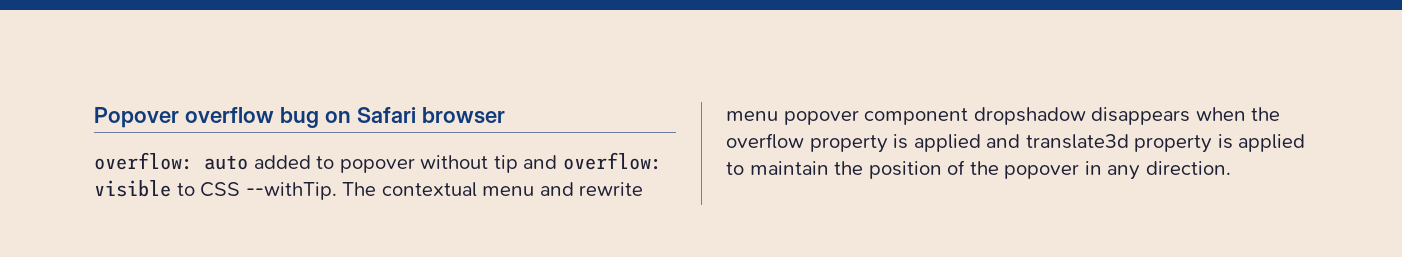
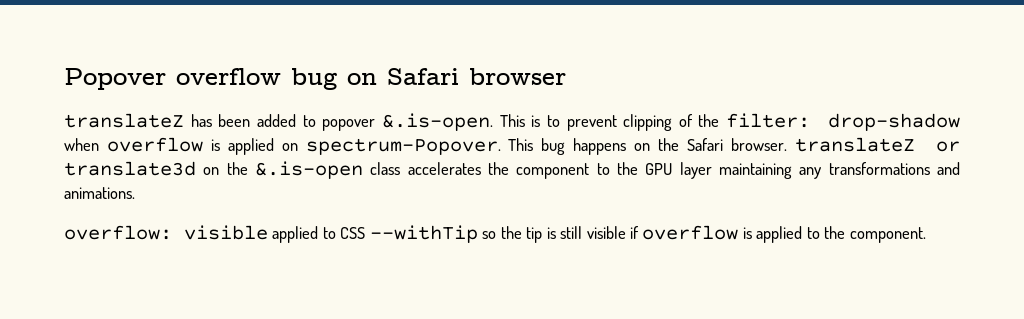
[94,152,558,173] overflow: auto added to popover without tip and -> [64,113,960,131] [64,137,961,155] [64,161,961,179] [64,187,135,199] translateZ has been added to popover &.is-open. This is to prevent clipping of the filter: drop-shadow when overflow is applied on spectrum-Popover. This bug happens on the Safari browser. translateZ or translate3d on the &.is-open class accelerates the component to the GPU layer maintaining any transformations and animations. //
(171, 188) none -> [272,226,319,243] applied
[245,182,644,200] [726,107,1281,125] [726,133,1306,153] [726,160,1231,180] --withTip. The contextual menu and rewrite menu popover component dropshadow disappears when the overflow property is applied and translate3d property is applied to maintain the position of the popover in any direction. -> [369,225,926,243] --withTip so the tip is still visible if overflow is applied to the component.

